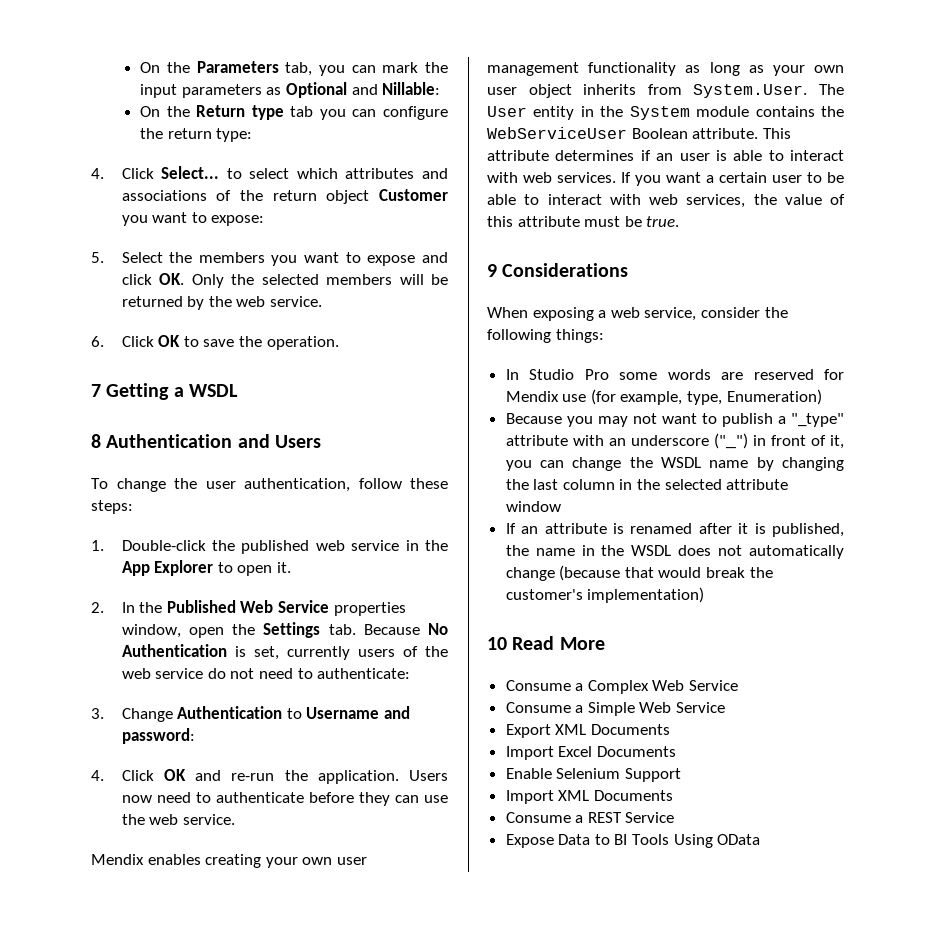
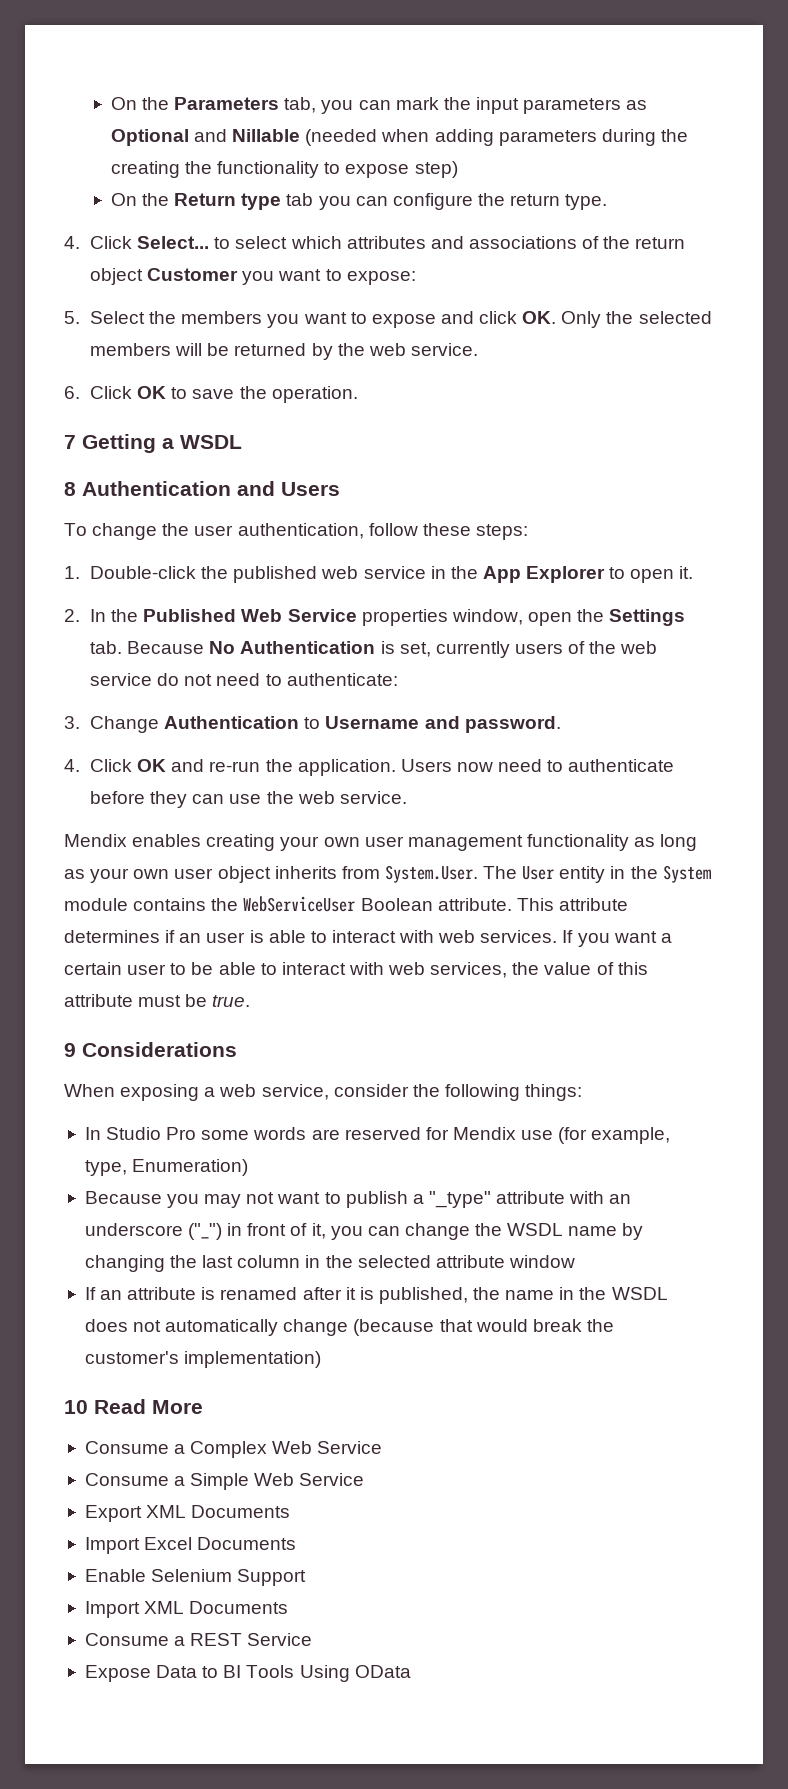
[382,82,441,95] Nillable: -> [232,129,688,146] [110,161,458,178] Nillable (needed when adding parameters during the creating the functionality to expose step)
[216,128,253,142] type: -> [565,194,608,210] type.
[121,728,195,744] password: -> [464,716,561,733] password.

